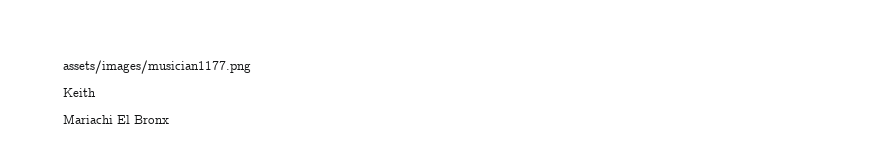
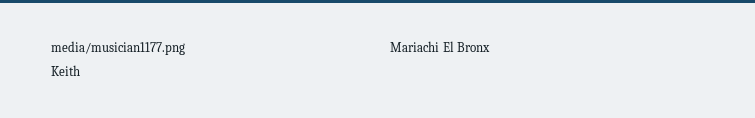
[63,60,251,74] assets/images/musician1177.png -> [51,41,185,55] media/musician1177.png

